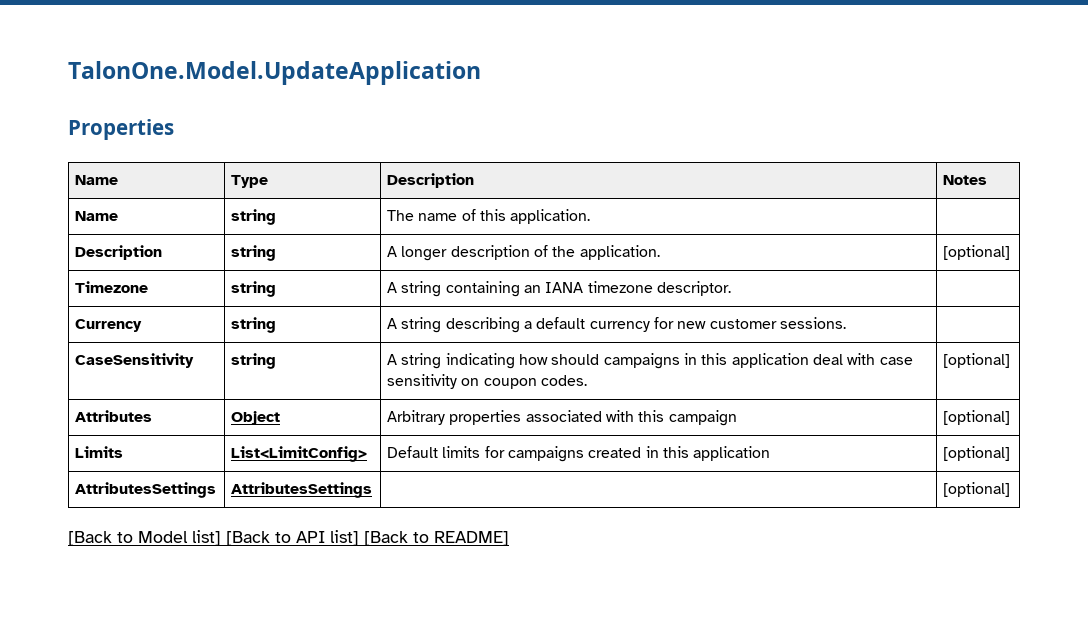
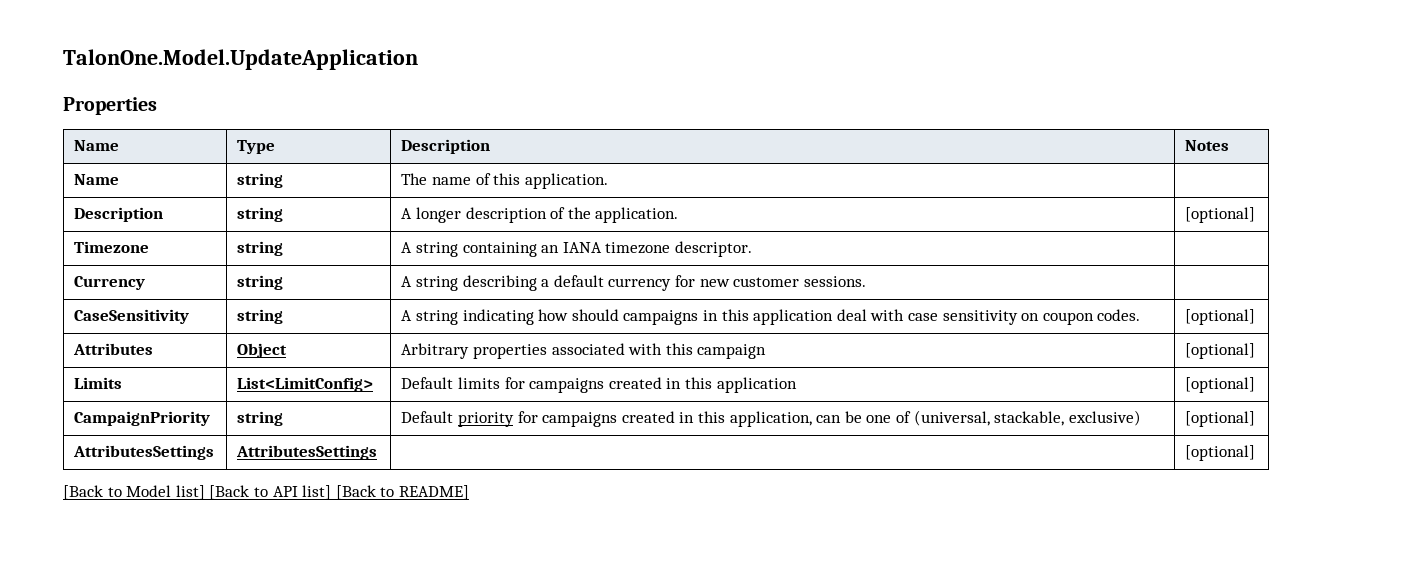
(1011, 453) none -> [74,411,211,426] [237,411,284,426] [401,410,1141,427] [1185,411,1256,427] // CampaignPriority | string | Default priority for campaigns created in this application, can be one of (universal, stackable, exclusive) | [optional]

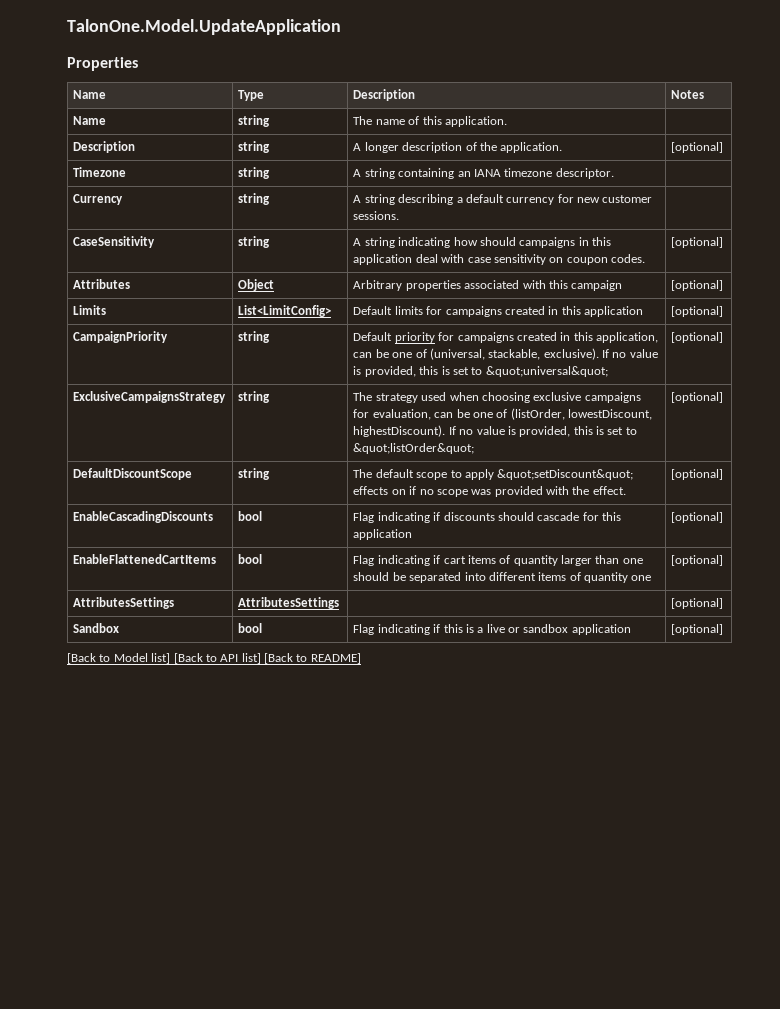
[1068,410,1141,426] [1185,411,1256,427] [73,445,215,460] [236,445,378,460] exclusive) | [optional] // AttributesSettings | AttributesSettings | -> [543,348,658,360] [353,366,608,377] [671,332,724,343] [73,391,227,403] [238,391,271,403] [353,392,641,403] [353,408,653,420] [353,425,637,437] [353,443,475,454] [671,392,724,403] [73,468,193,480] [238,468,271,480] [353,469,634,480] [353,486,626,497] [671,469,724,480] [73,511,214,523] [238,511,263,521] [353,512,622,523] [353,529,413,540] [671,512,724,523] [73,554,217,564] [238,554,263,564] [353,555,643,566] [353,572,652,583] [671,555,724,566] [73,597,175,609] [238,597,340,609] [671,598,724,609] [73,623,120,633] [238,623,263,633] [353,624,631,635] exclusive). If no value is provided, this is set to &quot;universal&quot; | [optional] // ExclusiveCampaignsStrategy | string | The strategy used when choosing exclusive campaigns for evaluation, can be one of (listOrder, lowestDiscount, highestDiscount). If no value is provided, this is set to &quot;listOrder&quot; | [optional] // DefaultDiscountScope | string | The default scope to apply &quot;setDiscount&quot; effects on if no scope was provided with the effect. | [optional] // EnableCascadingDiscounts | bool | Flag indicating if discounts should cascade for this application | [optional] // EnableFlattenedCartItems | bool | Flag indicating if cart items of quantity larger than one should be separated into different items of quantity one | [optional] // AttributesSettings | AttributesSettings | | [optional] // Sandbox | bool | Flag indicating if this is a live or sandbox application

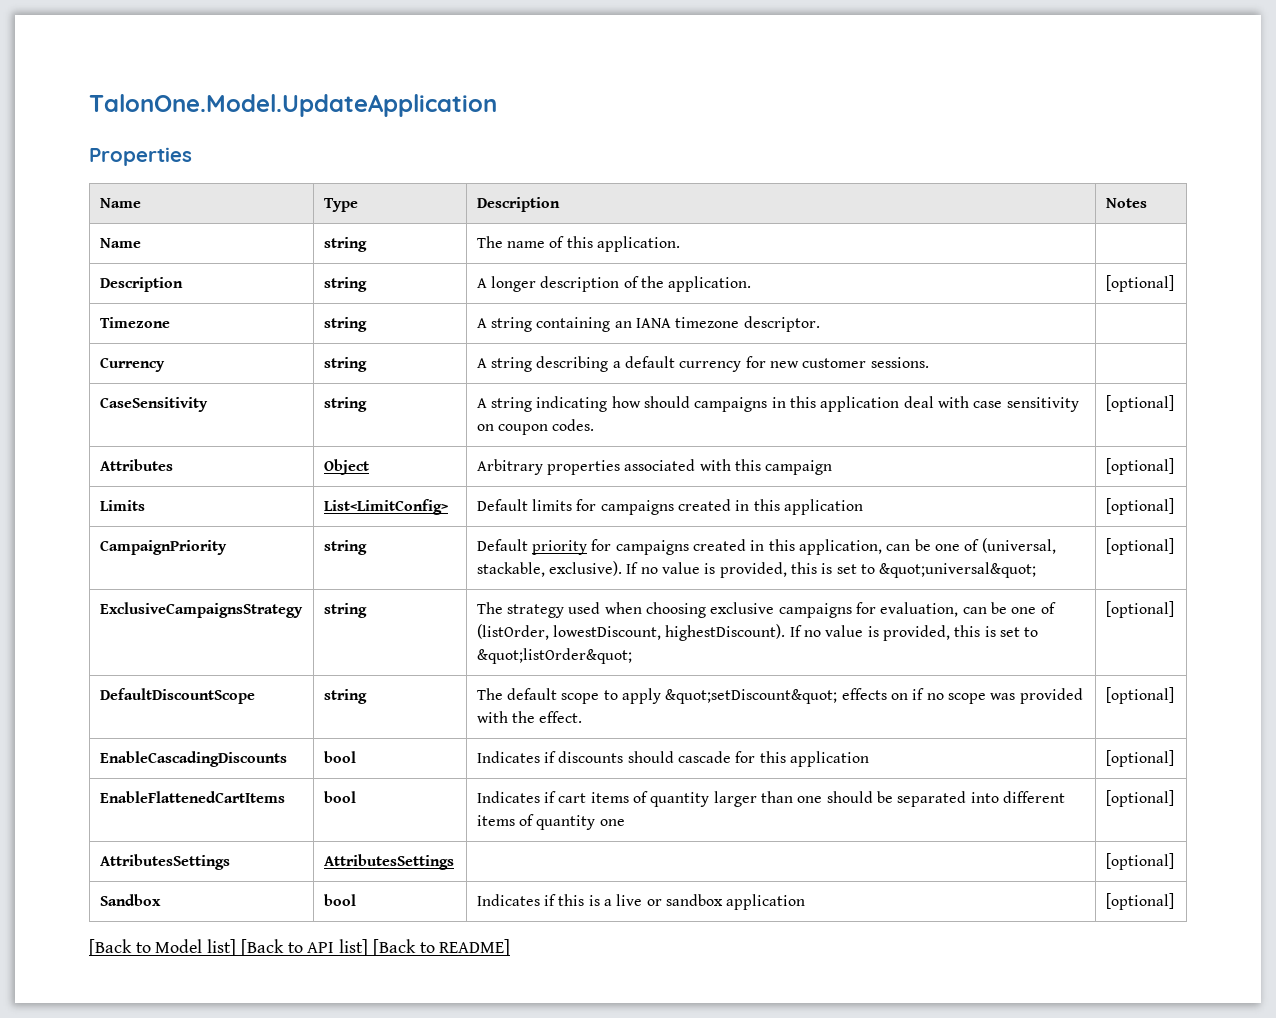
[353,512,430,523] Flag indicating -> [476,751,540,763] Indicates
[353,555,430,566] Flag indicating -> [476,791,540,803] Indicates
[353,624,430,635] Flag indicating -> [476,894,540,906] Indicates

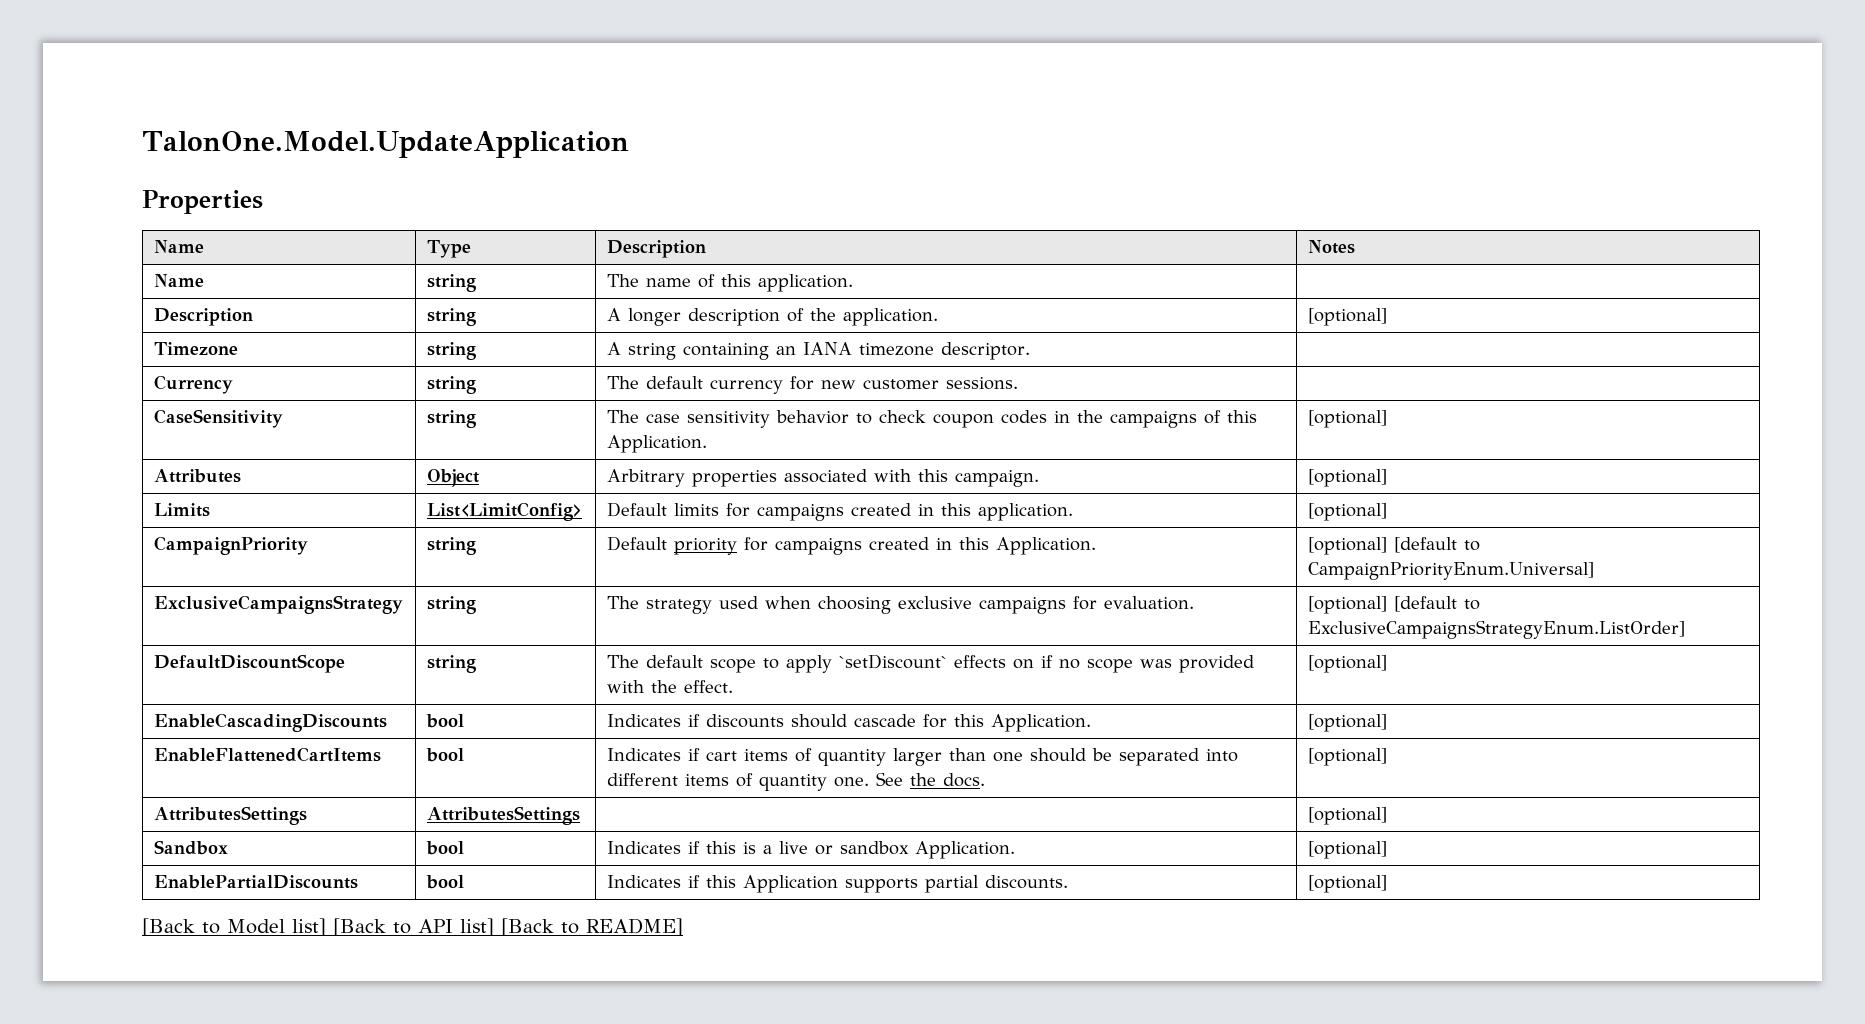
[476,356,621,372] A string describing a -> [606,376,639,389] The
[476,396,1079,412] [476,419,595,435] A string indicating how should campaigns in this application deal with case sensitivity on coupon codes. -> [606,410,1257,428] [606,435,707,453] The case sensitivity behavior to check coupon codes in the campaigns of this Application.
[765,460,833,475] campaign -> [954,470,1039,487] campaign.
[784,499,864,515] application -> [977,503,1073,521] application.
[799,538,1056,555] [476,561,1037,578] [1105,538,1174,555] application, can be one of (universal, stackable, exclusive). If no value is provided, this is set to &quot;universal&quot; | [optional] -> [995,537,1096,555] [1307,537,1480,555] [1307,562,1594,580] Application. | [optional] [default to CampaignPriorityEnum.Universal]
[880,602,1056,617] [476,624,1039,641] [476,648,632,664] [1105,601,1174,618] evaluation, can be one of (listOrder, lowestDiscount, highestDiscount). If no value is provided, this is set to &quot;listOrder&quot; | [optional] -> [1103,596,1194,610] [1307,596,1480,614] [1307,620,1685,639] evaluation. | [optional] [default to ExclusiveCampaignsStrategyEnum.ListOrder]
[665,689,838,704] &quot;setDiscount&quot; -> [838,654,947,669] `setDiscount`
[790,751,870,767] application -> [990,714,1091,732] Application.
[599,819,625,826] one -> [833,772,985,787] one. See the docs.
[726,894,806,910] application -> [914,841,1015,859] [1307,841,1387,859] [153,875,358,889] [425,875,464,889] [606,875,1068,893] Application. | [optional] // EnablePartialDiscounts | bool | Indicates if this Application supports partial discounts.

